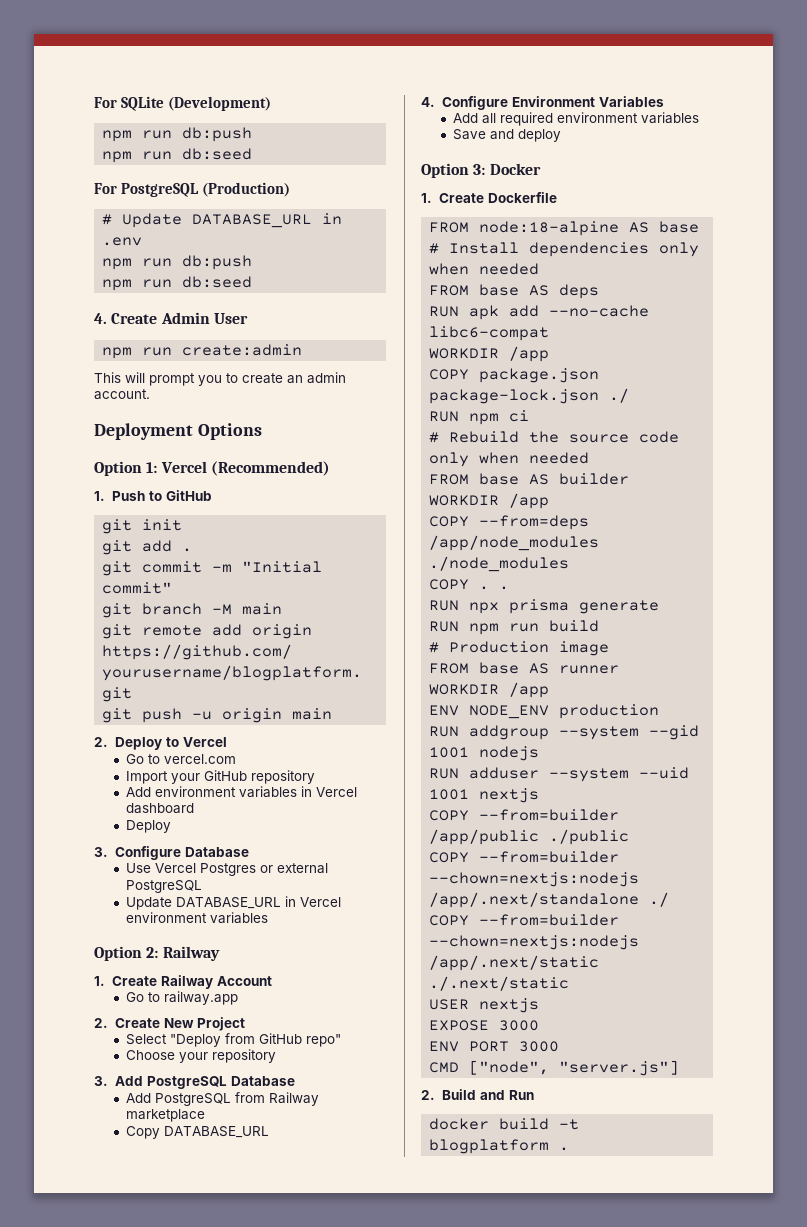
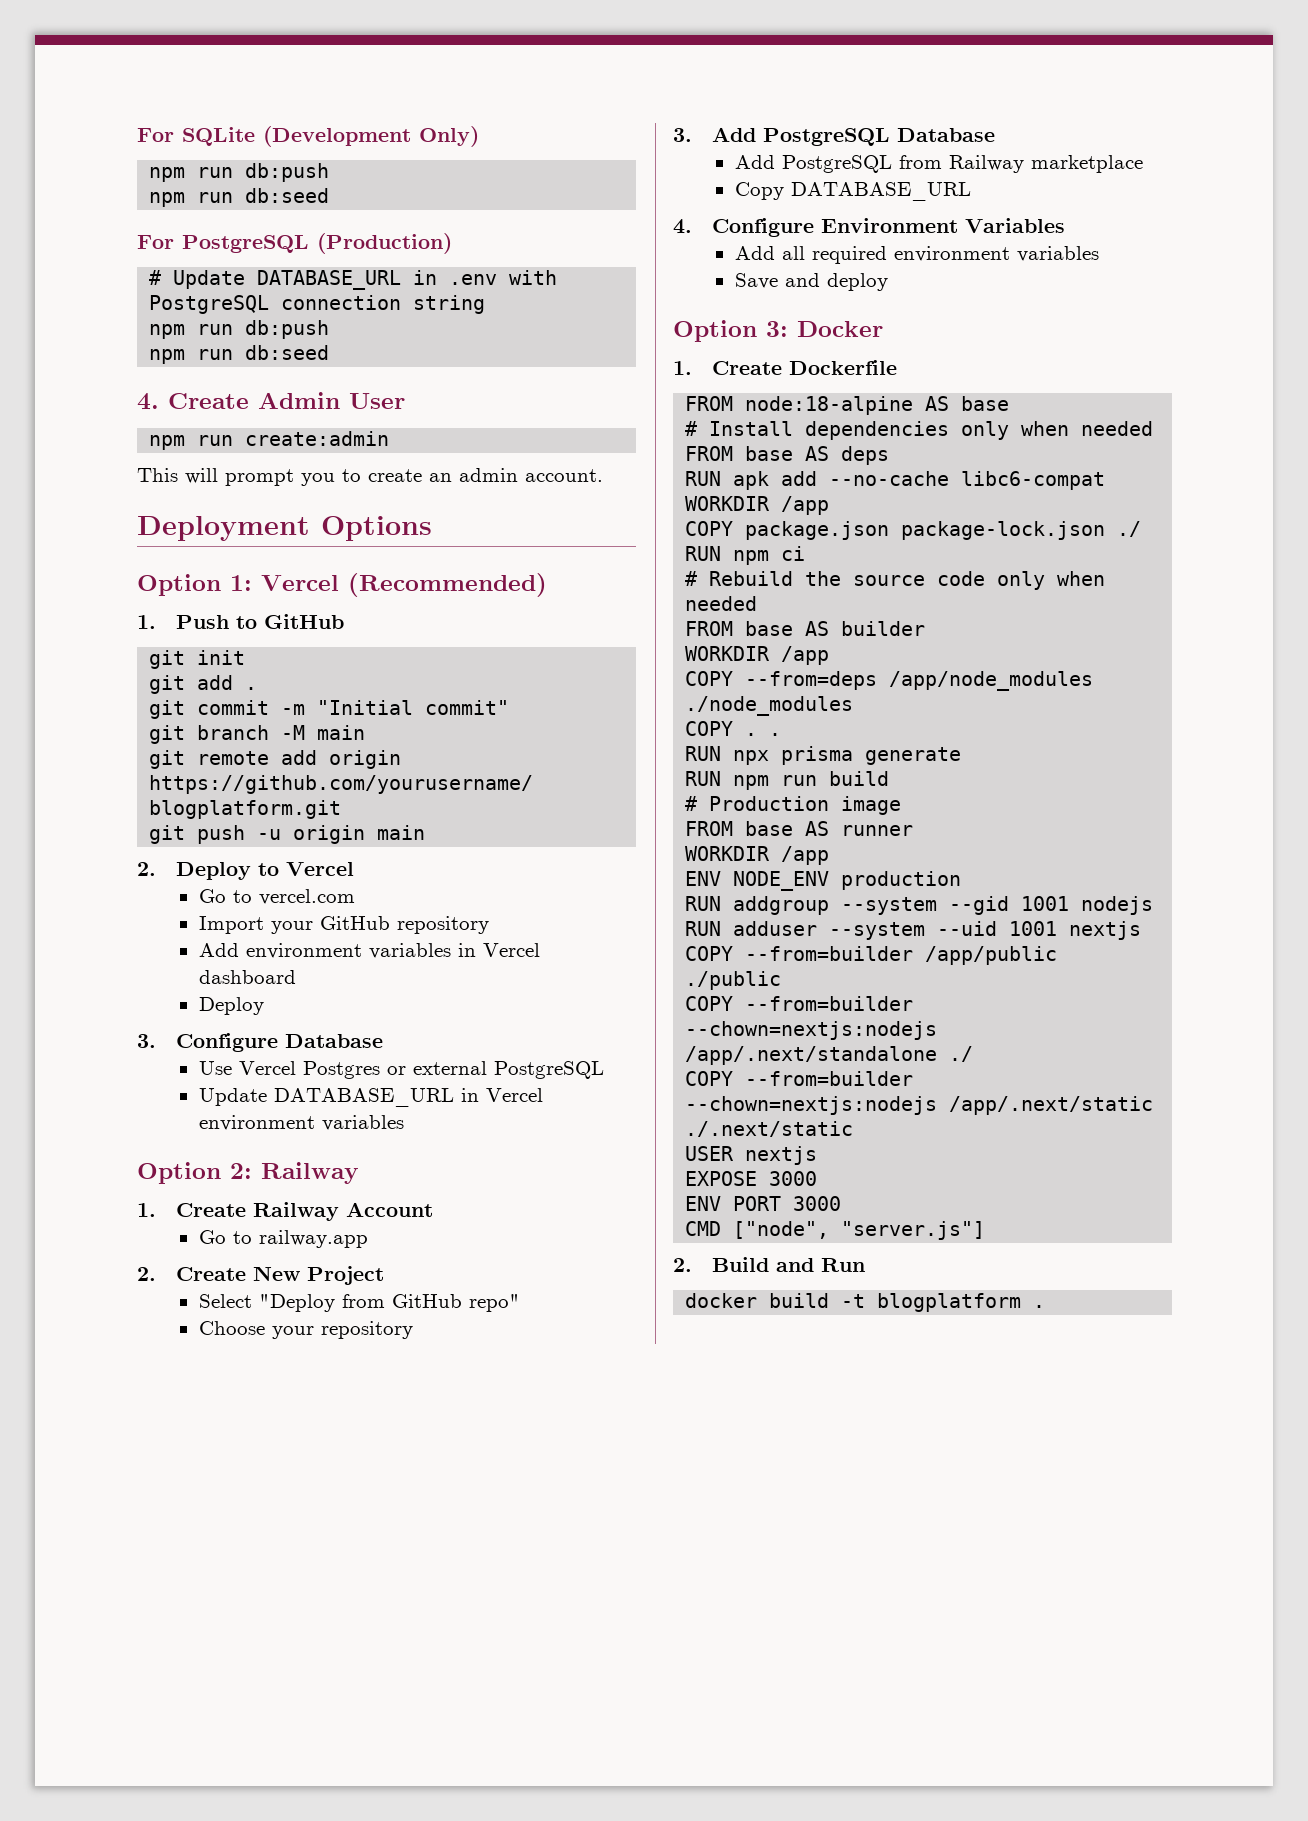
[167,96,271,111] (Development) -> [263,126,479,147] (Development Only)
(143, 241) none -> [509,270,558,285] [149,295,486,314] with PostgreSQL connection string

